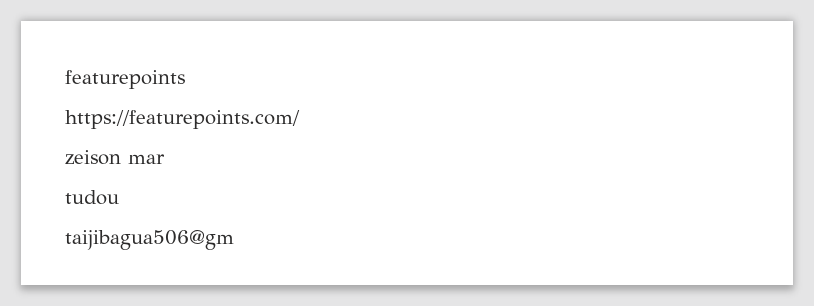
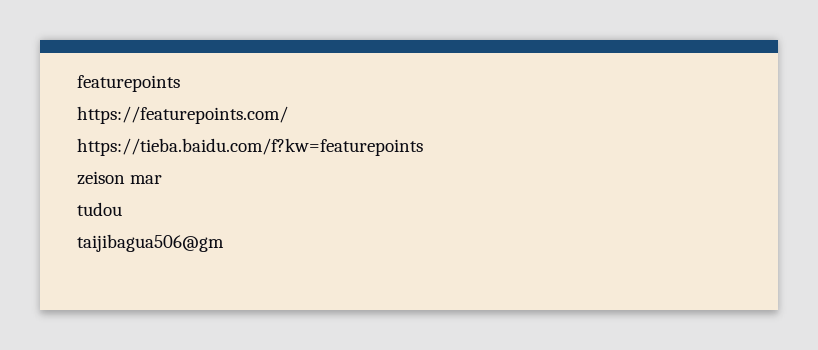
(300, 119) none -> [77,138,423,156] // https://tieba.baidu.com/f?kw=featurepoints

